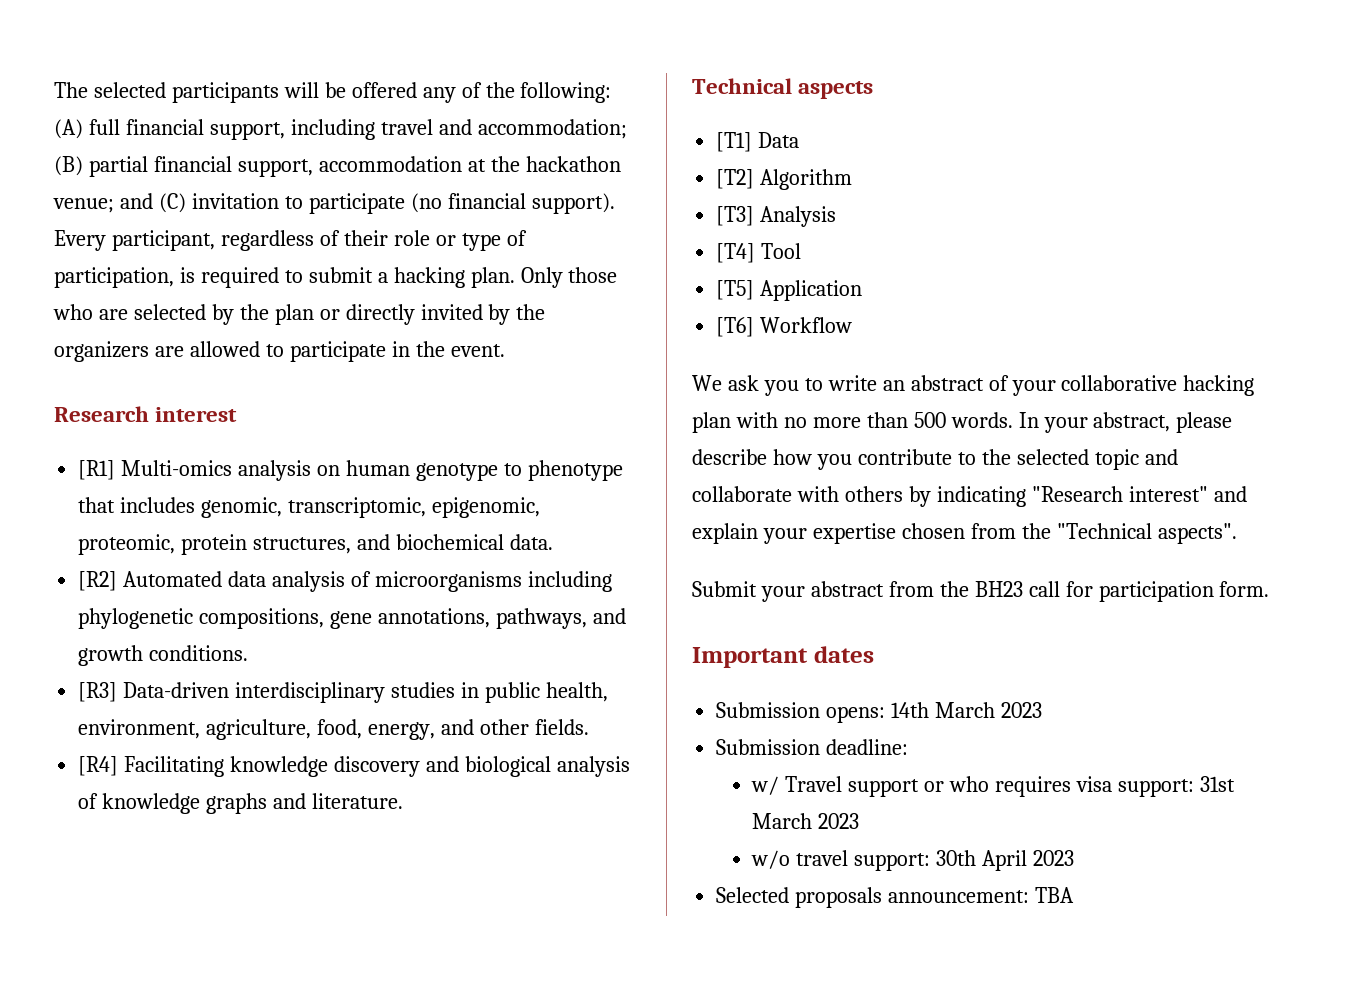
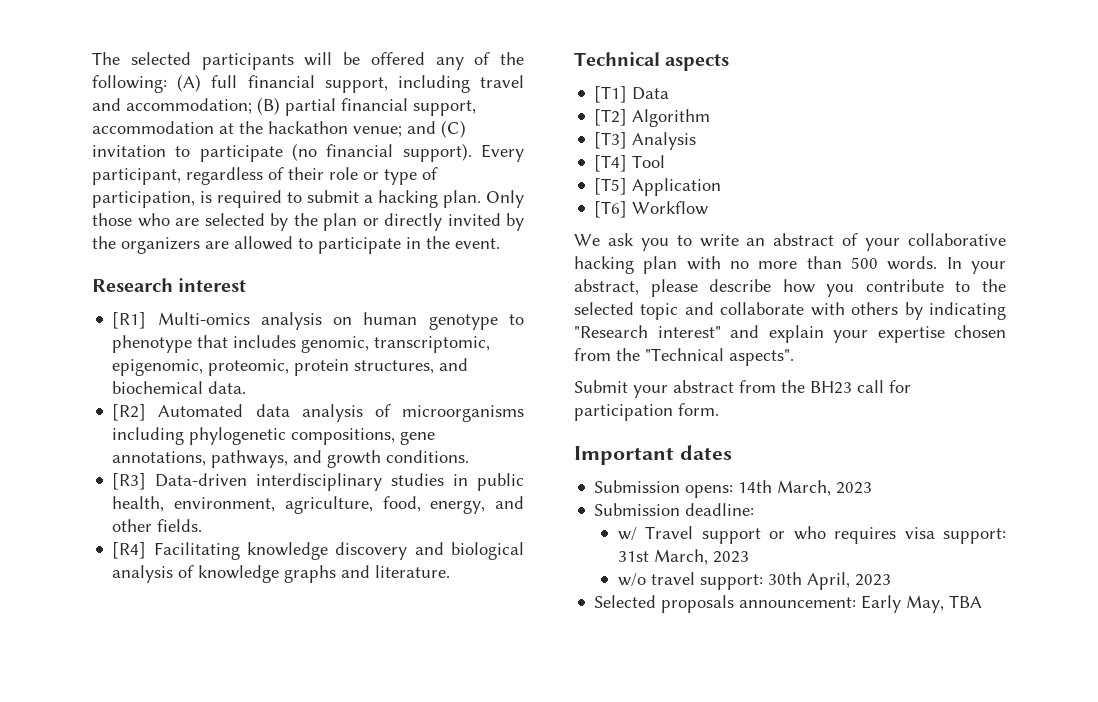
[935,702,996,718] March -> [777,480,832,496] March,
[752,813,813,829] March -> [653,549,708,565] March,
[982,850,1028,871] April -> [806,572,850,590] April,
(1030, 896) none -> [861,595,945,613] Early May,

